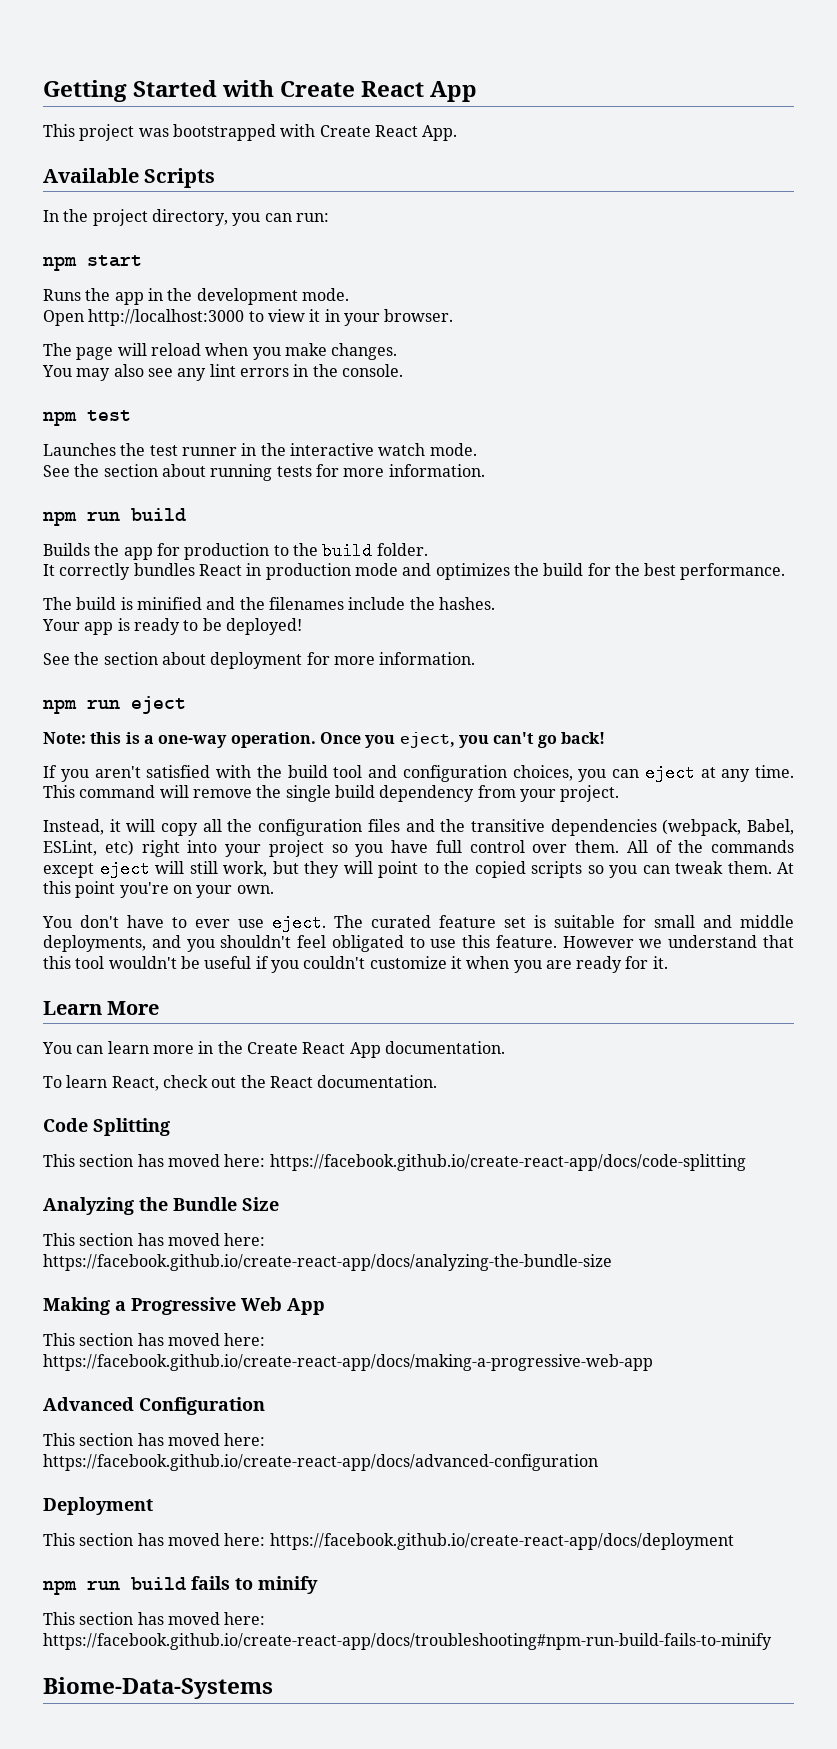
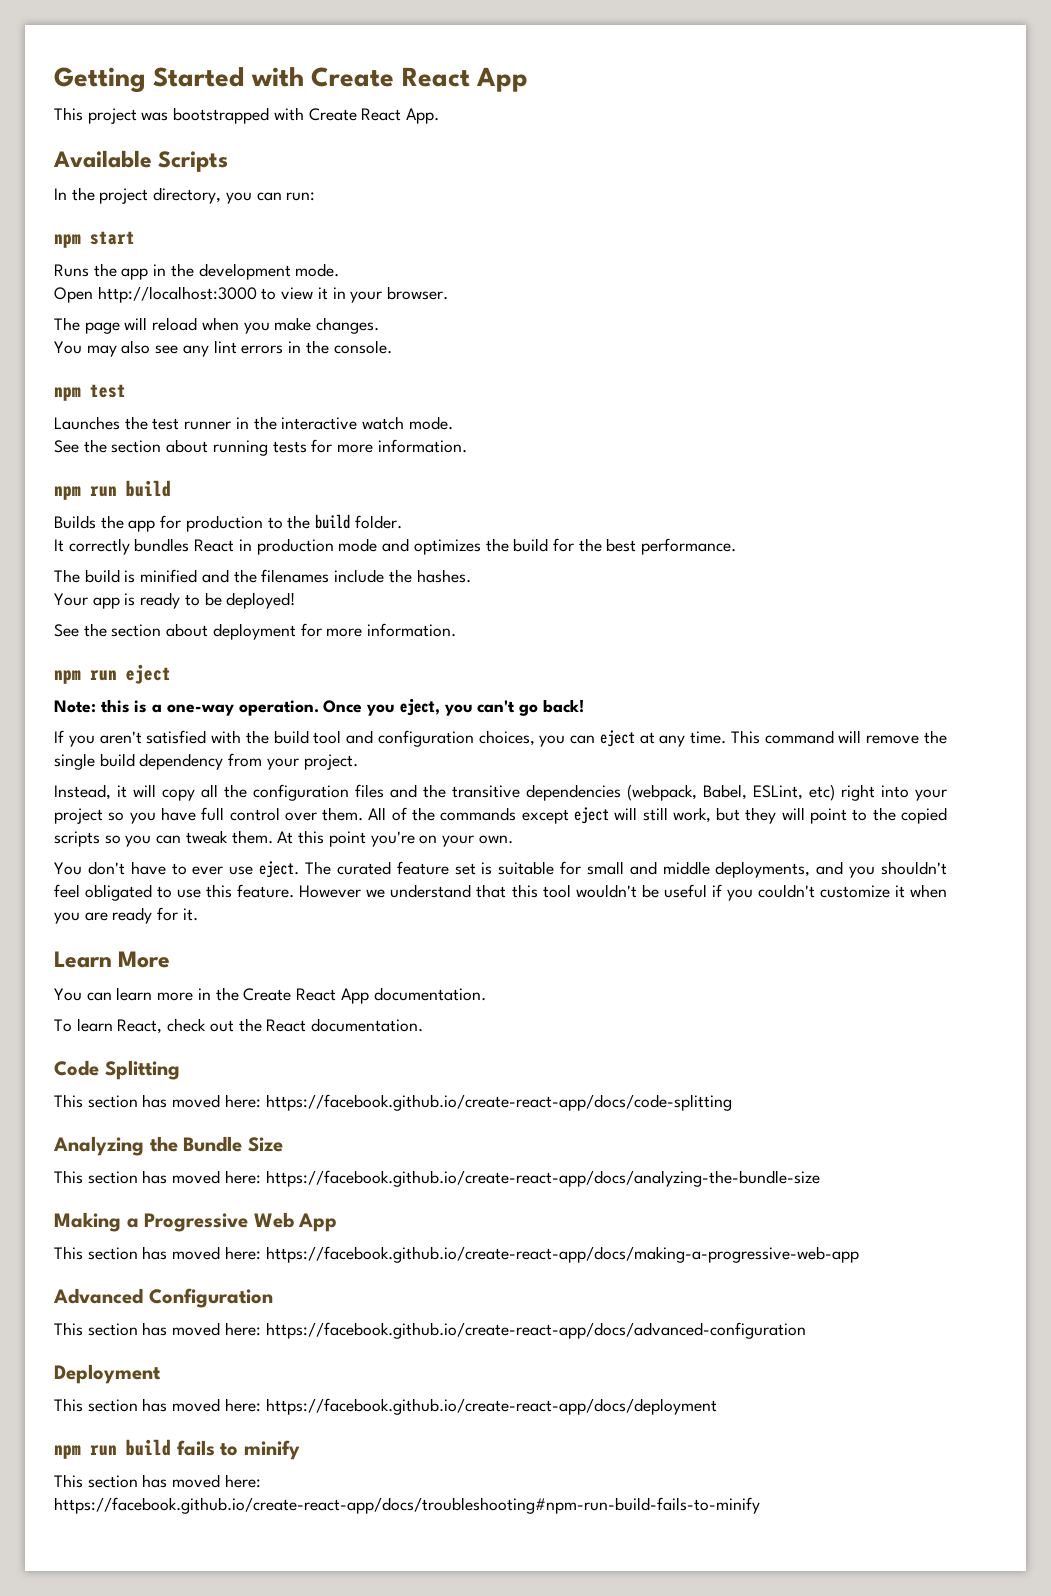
[43,1677,273,1699] // Biome-Data-Systems -> (760, 1505) none

